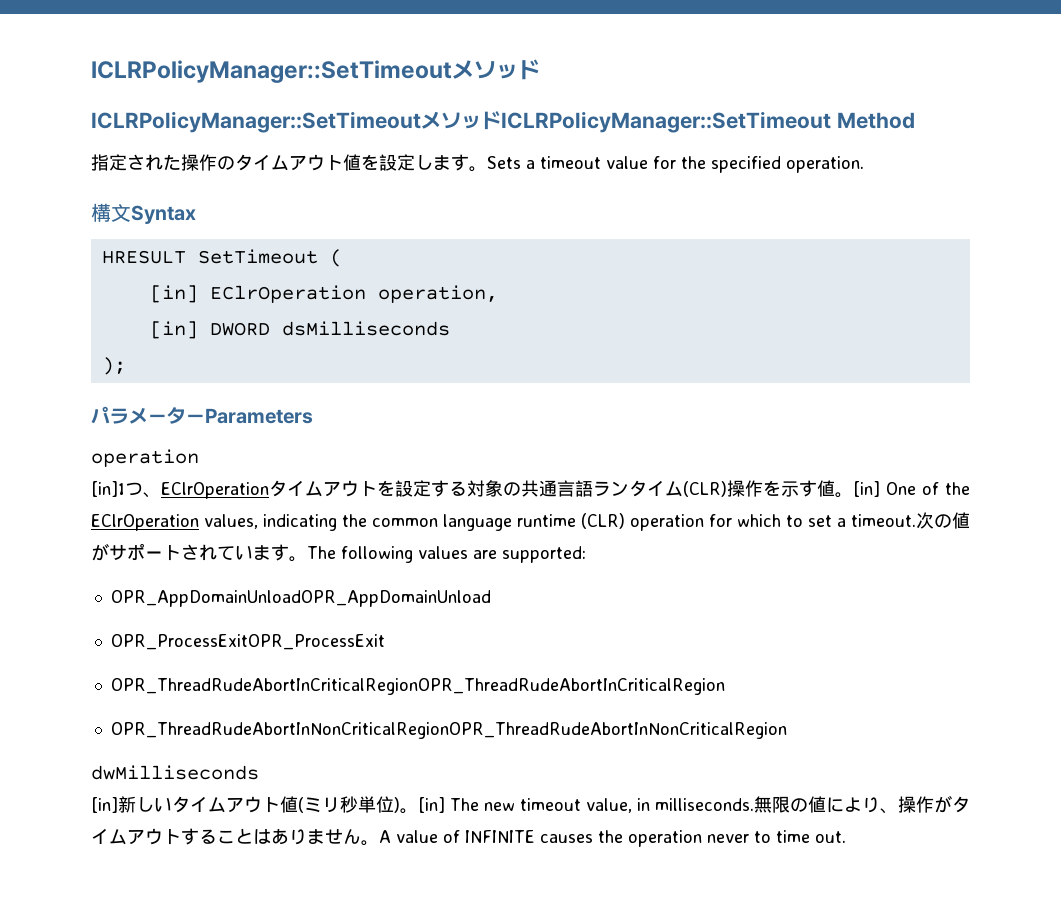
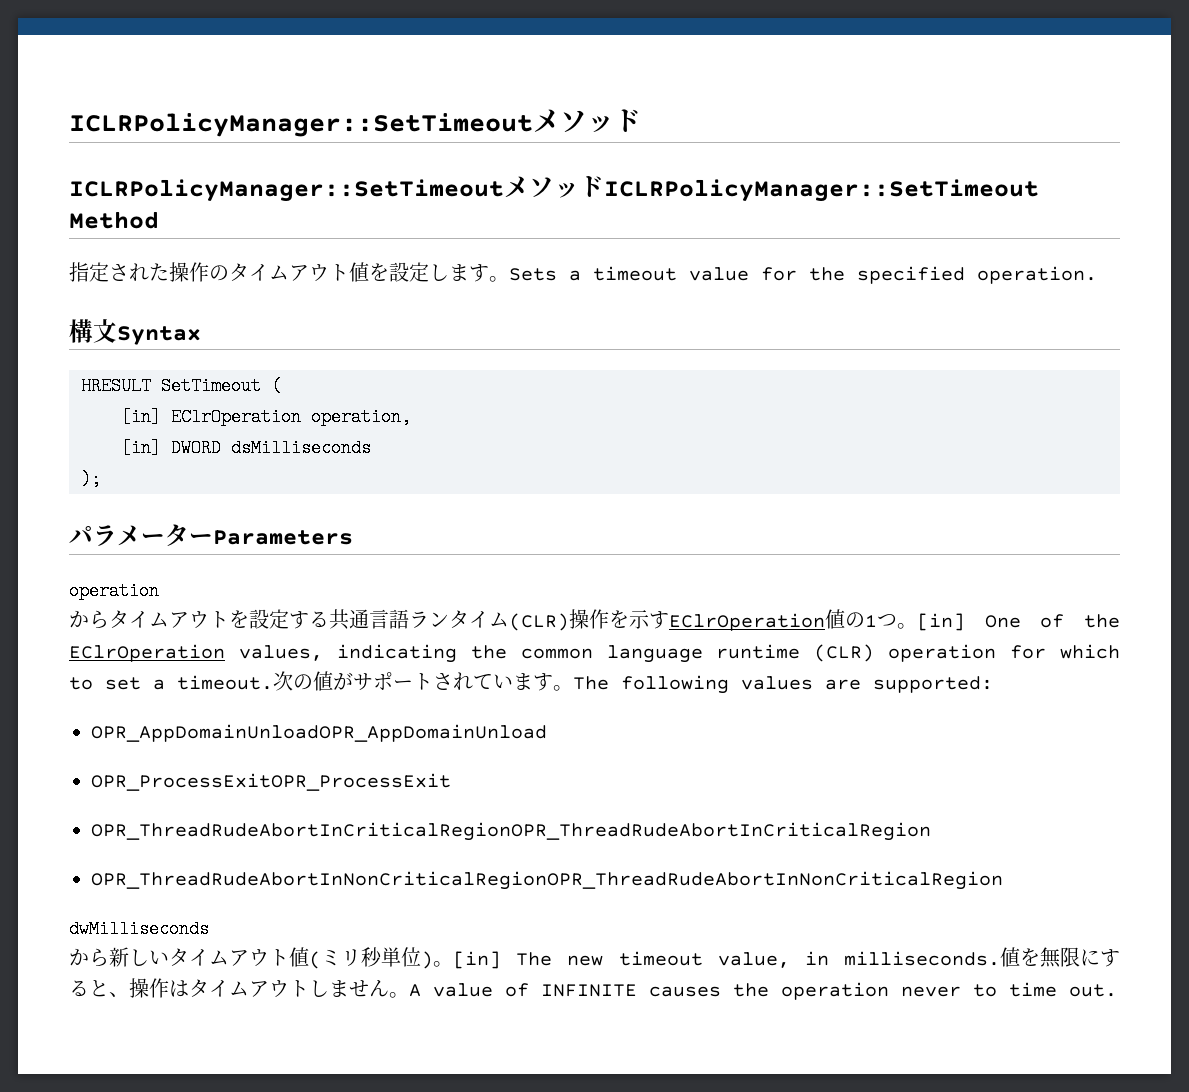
[91,481,269,499] [in]1つ、EClrOperation -> [69,610,109,629] から
[467,480,521,497] 対象の -> (329, 619) none
[817,480,835,497] 値 -> [669,609,897,631] EClrOperation値の1つ
[91,797,118,813] [in] -> [69,948,109,967] から
[754,795,970,814] [91,828,307,845] 無限の値により、操作がタイムアウトすることはあり -> [999,947,1120,968] [69,978,329,998] 値を無限にすると、操作はタイムアウトし

